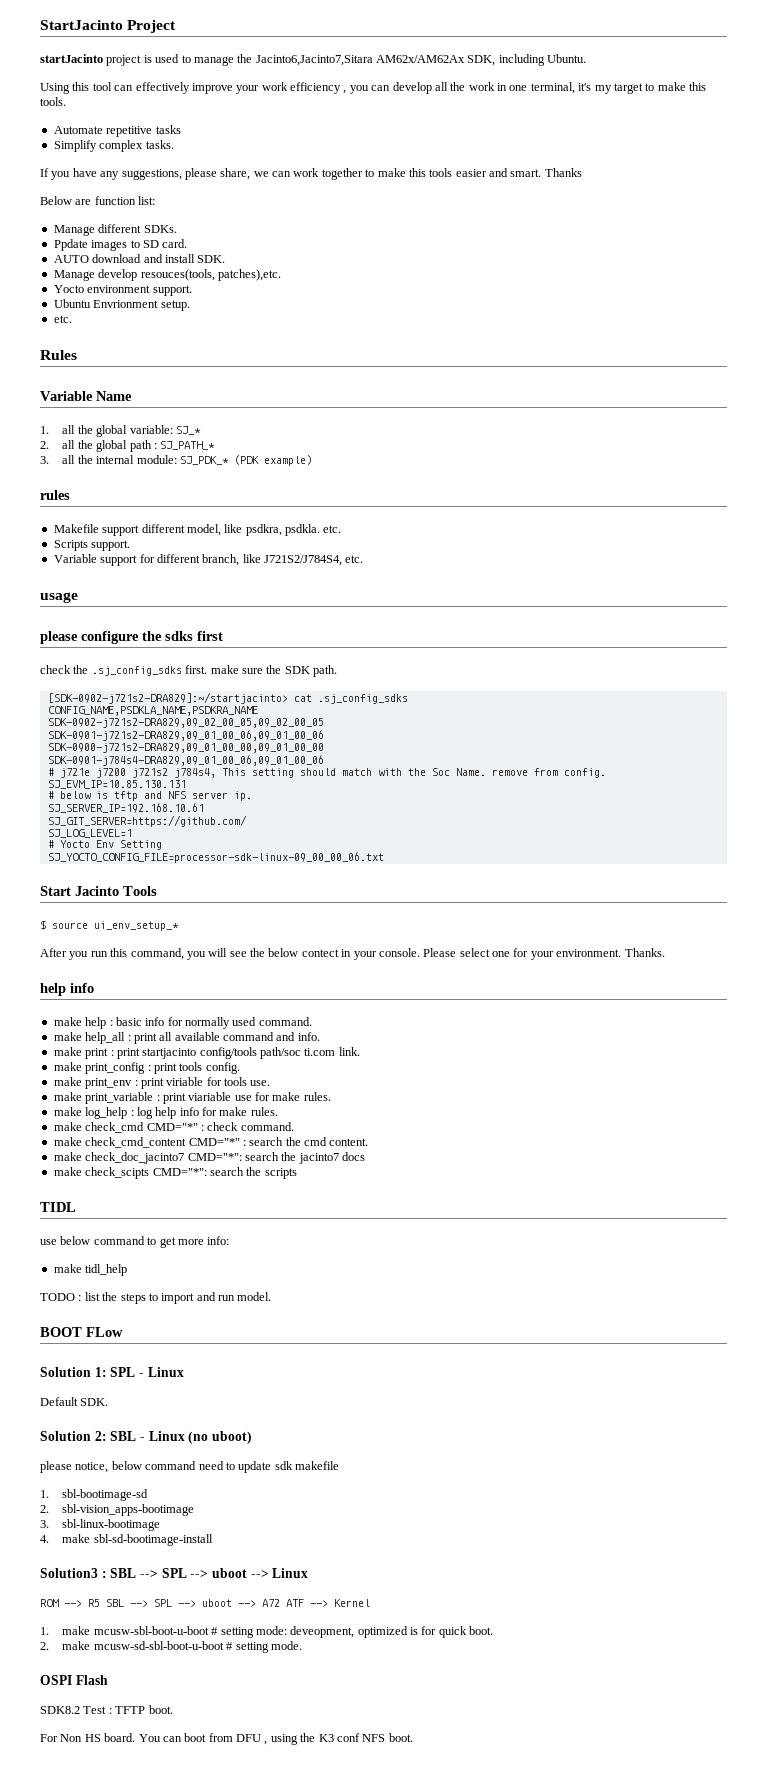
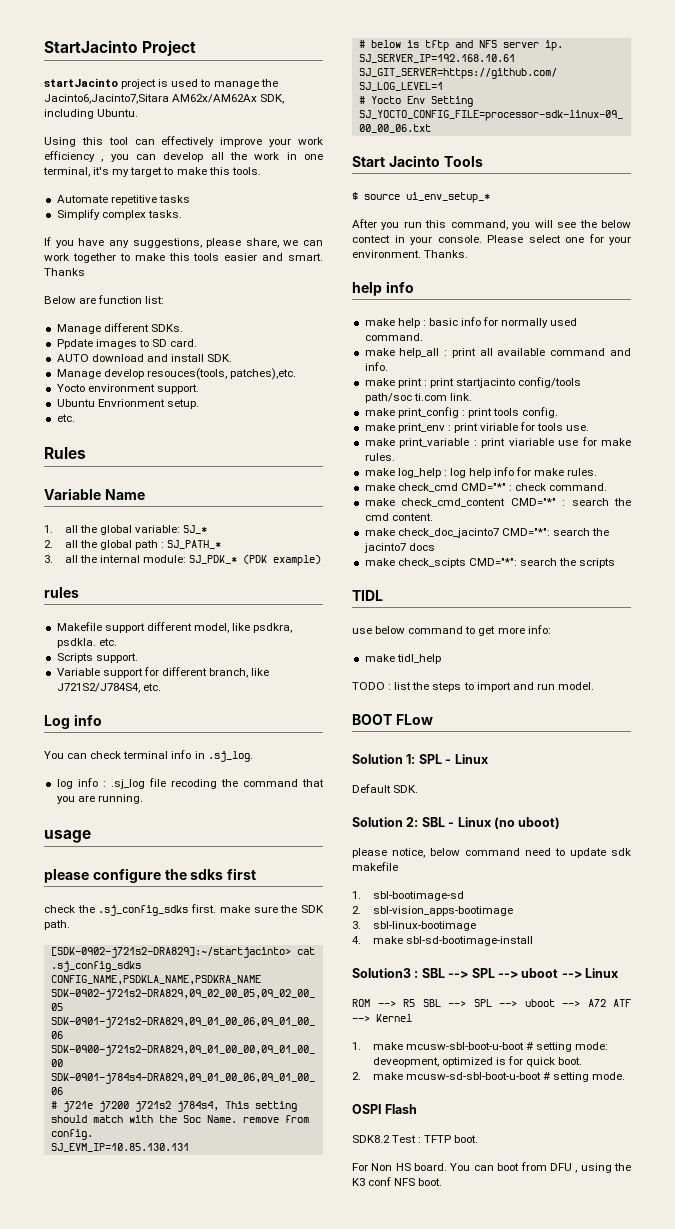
(364, 559) none -> [44,714,102,729] [44,750,253,762] [56,778,324,789] [56,794,143,804] // Log info // You can check terminal info in .sj_log. // log info : .sj_log file recoding the command that you are running.

